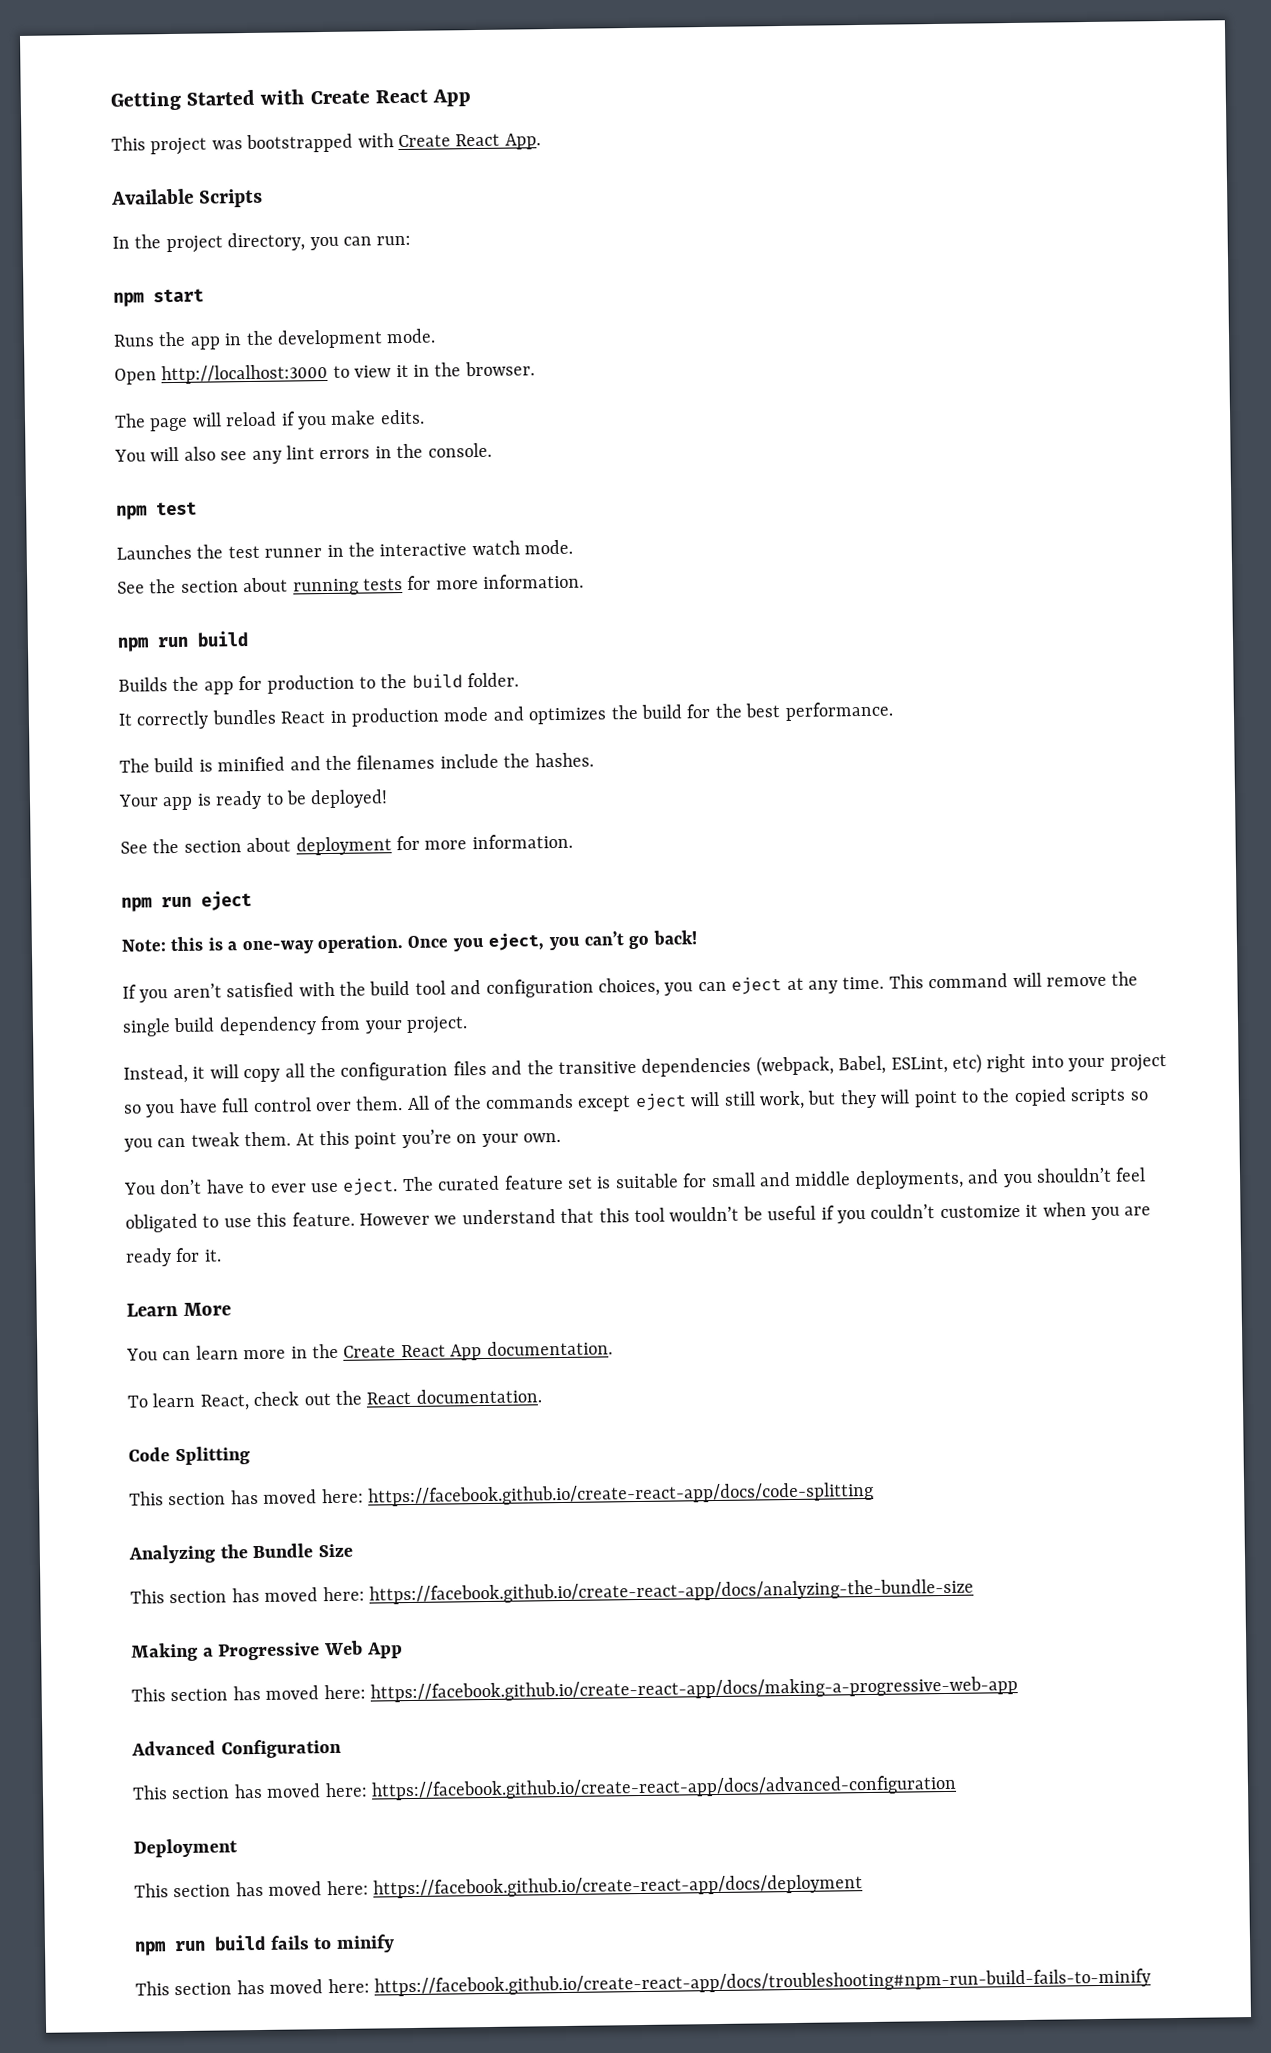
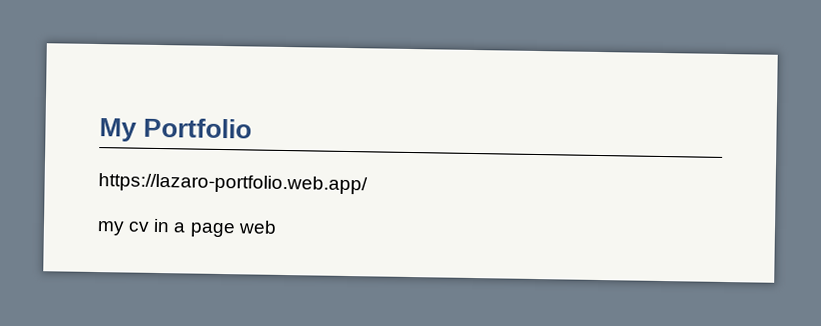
[110,89,472,111] [111,133,541,156] [111,188,263,208] [112,232,412,254] [113,288,204,307] [113,328,437,350] [114,361,535,385] [114,409,425,432] [114,442,492,464] [116,501,197,520] [116,539,574,560] [117,573,585,596] [117,631,248,652] [118,672,520,695] [118,701,894,730] [119,752,594,773] [118,789,389,811] [120,833,573,856] [121,891,252,912] [121,930,697,955] [122,971,1139,1003] [122,1015,468,1037] [123,1053,1167,1084] [123,1087,1149,1118] [124,1129,561,1152] [124,1167,1147,1196] [125,1202,1152,1233] [125,1247,222,1267] [126,1302,231,1317] [126,1340,613,1361] [127,1388,542,1411] [128,1446,250,1466] [129,1481,874,1507] [128,1543,354,1564] [130,1578,974,1605] [131,1640,403,1662] [131,1676,1018,1703] [131,1738,342,1759] [132,1774,957,1801] [133,1838,238,1858] [134,1874,863,1899] [134,1934,396,1956] [135,1968,1151,1997] Getting Started with Create React App // This project was bootstrapped with Create React App. // Available Scripts // In the project directory, you can run: // npm start // Runs the app in the development mode. // Open http://localhost:3000 to view it in the browser. // The page will reload if you make edits. // You will also see any lint errors in the console. // npm test // Launches the test runner in the interactive watch mode. // See the section about running tests for more information. // npm run build // Builds the app for production to the build folder. // It correctly bundles React in production mode and optimizes the build for the best performance. // The build is minified and the filenames include the hashes. // Your app is ready to be deployed! // See the section about deployment for more information. // npm run eject // Note: this is a one-way operation. Once you eject, you can’t go back! // If you aren’t satisfied with the build tool and configuration choices, you can eject at any time. This command will remove the single build dependency from your project. // Instead, it will copy all the configuration files and the transitive dependencies (webpack, Babel, ESLint, etc) right into your project so you have full control over them. All of the commands except eject will still work, but they will point to the copied scripts so you can tweak them. At this point you’re on your own. // You don’t have to ever use eject. The curated feature set is suitable for small and middle deployments, and you shouldn’t feel obligated to use this feature. However we understand that this tool wouldn’t be useful if you couldn’t customize it when you are ready for it. // Learn More // You can learn more in the Create React App documentation. // To learn React, check out the React documentation. // Code Splitting // This section has moved here: https://facebook.github.io/create-react-app/docs/code-splitting // Analyzing the Bundle Size // This section has moved here: https://facebook.github.io/create-react-app/docs/analyzing-the-bundle-size // Making a Progressive Web App // This section has moved here: https://facebook.github.io/create-react-app/docs/making-a-progressive-web-app // Advanced Configuration // This section has moved here: https://facebook.github.io/create-react-app/docs/advanced-configuration // Deployment // This section has moved here: https://facebook.github.io/create-react-app/docs/deployment // npm run build fails to minify // This section has moved here: https://facebook.github.io/create-react-app/docs/troubleshooting#npm-run-build-fails-to-minify -> [99,117,253,142] [98,173,368,195] [97,218,277,238] My Portfolio // https://lazaro-portfolio.web.app/ // my cv in a page web

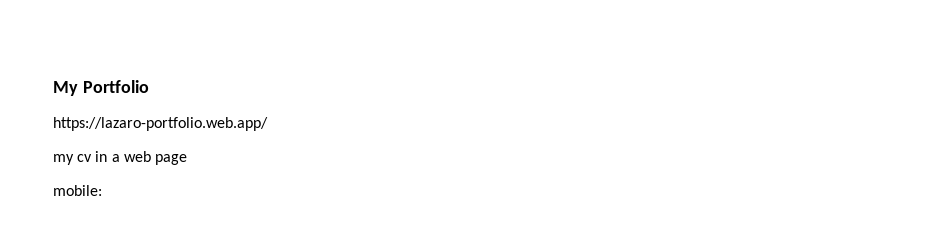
(187, 227) none -> [123,151,151,162] web
[237,220,277,234] web -> [53,185,102,196] // mobile:

